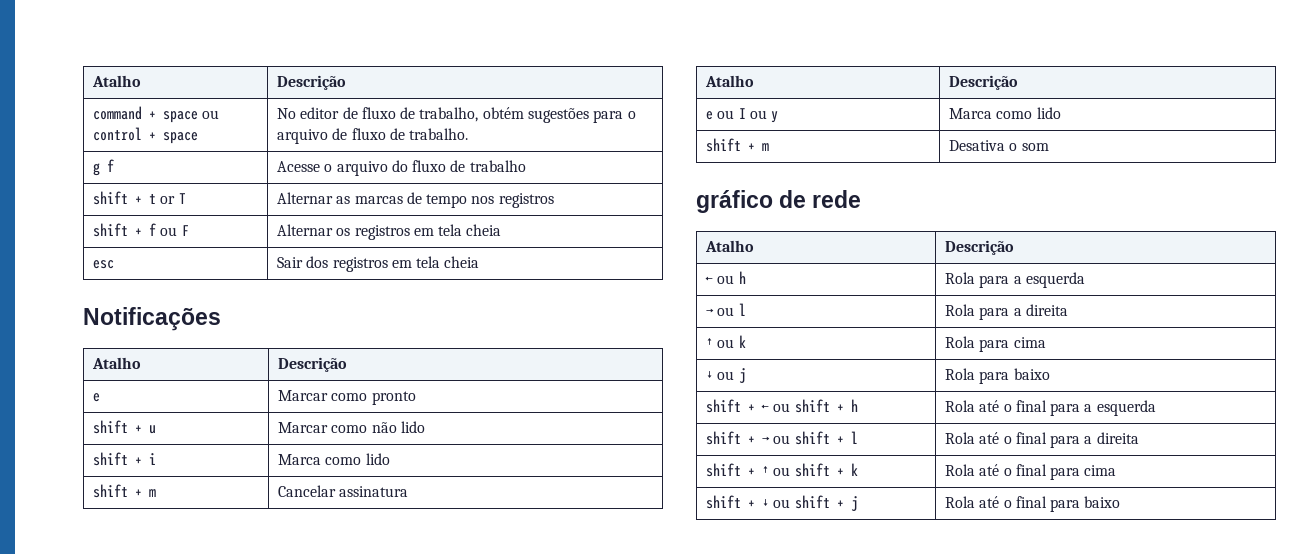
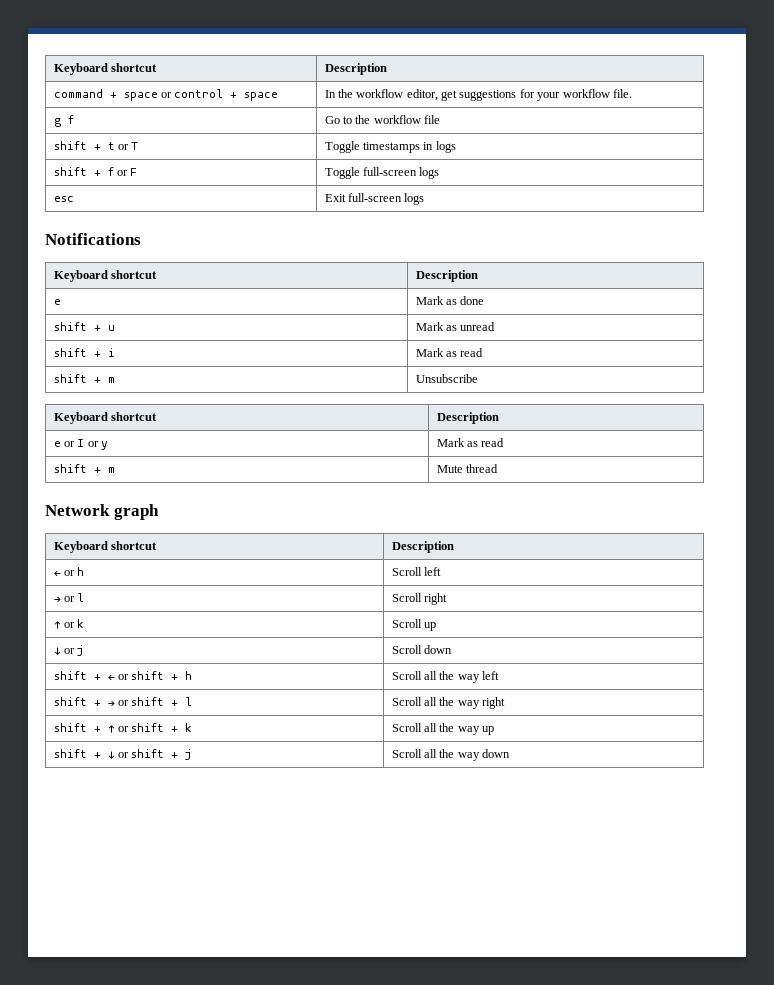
[91,75,141,87] [276,75,346,90] Atalho | Descrição -> [53,63,157,75] [324,63,387,75] Keyboard shortcut | Description
[202,110,220,119] ou -> [160,92,172,98] or
[276,107,636,123] [276,128,469,144] [92,159,114,176] [276,160,526,176] No editor de fluxo de trabalho, obtém sugestões para o arquivo de fluxo de trabalho. // g f | Acesse o arquivo do fluxo de trabalho -> [324,89,632,101] [53,115,74,127] [324,115,441,124] In the workflow editor, get suggestions for your workflow file. // g f | Go to the workflow file
[276,192,554,208] Alternar as marcas de tempo nos registros -> [324,141,456,153] Toggle timestamps in logs
[160,227,178,236] ou -> [116,170,128,176] or
[276,224,502,240] [92,260,114,269] [276,256,480,272] [83,307,221,331] [91,357,141,369] [277,357,347,372] [92,393,100,402] [277,390,416,405] Alternar os registros em tela cheia // esc | Sair dos registros em tela cheia // Notificações // Atalho | Descrição // e | Marcar como pronto -> [324,167,440,179] [53,196,74,202] [324,193,425,205] [45,233,141,245] [53,270,157,282] [415,270,478,282] [53,299,61,305] [415,296,485,305] Toggle full-screen logs // esc | Exit full-screen logs // Notifications // Keyboard shortcut | Description // e | Mark as done
[277,421,425,433] Marcar como não lido -> [415,322,496,331] Mark as unread
[277,453,390,465] [92,484,156,498] [277,485,409,497] [704,75,754,87] [948,75,1018,90] [705,108,779,123] [948,107,1061,119] [705,138,769,152] [948,140,1049,151] [696,190,862,213] [704,240,754,252] [944,240,1014,255] [704,271,746,284] [944,272,1085,288] [705,303,746,316] [944,304,1068,320] [705,335,746,348] [944,336,1046,352] [705,368,746,383] [944,368,1050,384] Marca como lido // shift + m | Cancelar assinatura // Atalho | Descrição // e ou I ou y | Marca como lido // shift + m | Desativa o som // gráfico de rede // Atalho | Descrição // ← ou h | Rola para a esquerda // → ou l | Rola para a direita // ↑ ou k | Rola para cima // ↓ ou j | Rola para baixo -> [415,348,484,357] [53,374,115,383] [415,374,478,383] [53,412,157,424] [436,412,499,424] [53,439,109,450] [436,438,505,447] [53,464,115,473] [436,464,498,473] [45,504,159,520] [53,541,157,553] [391,541,454,553] [53,567,85,577] [391,567,441,576] [53,593,85,603] [391,593,447,605] [53,619,85,629] [391,619,436,631] [53,645,84,656] [391,645,452,654] Mark as read // shift + m | Unsubscribe // Keyboard shortcut | Description // e or I or y | Mark as read // shift + m | Mute thread // Network graph // Keyboard shortcut | Description // ← or h | Scroll left // → or l | Scroll right // ↑ or k | Scroll up // ↓ or j | Scroll down
[773,403,791,412] ou -> [117,674,129,680] or
[944,400,1156,416] Rola até o final para a esquerda -> [391,671,500,683] Scroll all the way left
[773,435,791,444] ou -> [117,700,129,706] or
[944,432,1139,448] Rola até o final para a direita -> [391,697,506,709] Scroll all the way right
[773,467,791,476] ou -> [117,726,129,732] or
[944,464,1117,480] Rola até o final para cima -> [391,723,495,735] Scroll all the way up
[773,499,791,508] ou -> [117,752,129,758] or
[944,496,1121,512] Rola até o final para baixo -> [391,749,511,761] Scroll all the way down

